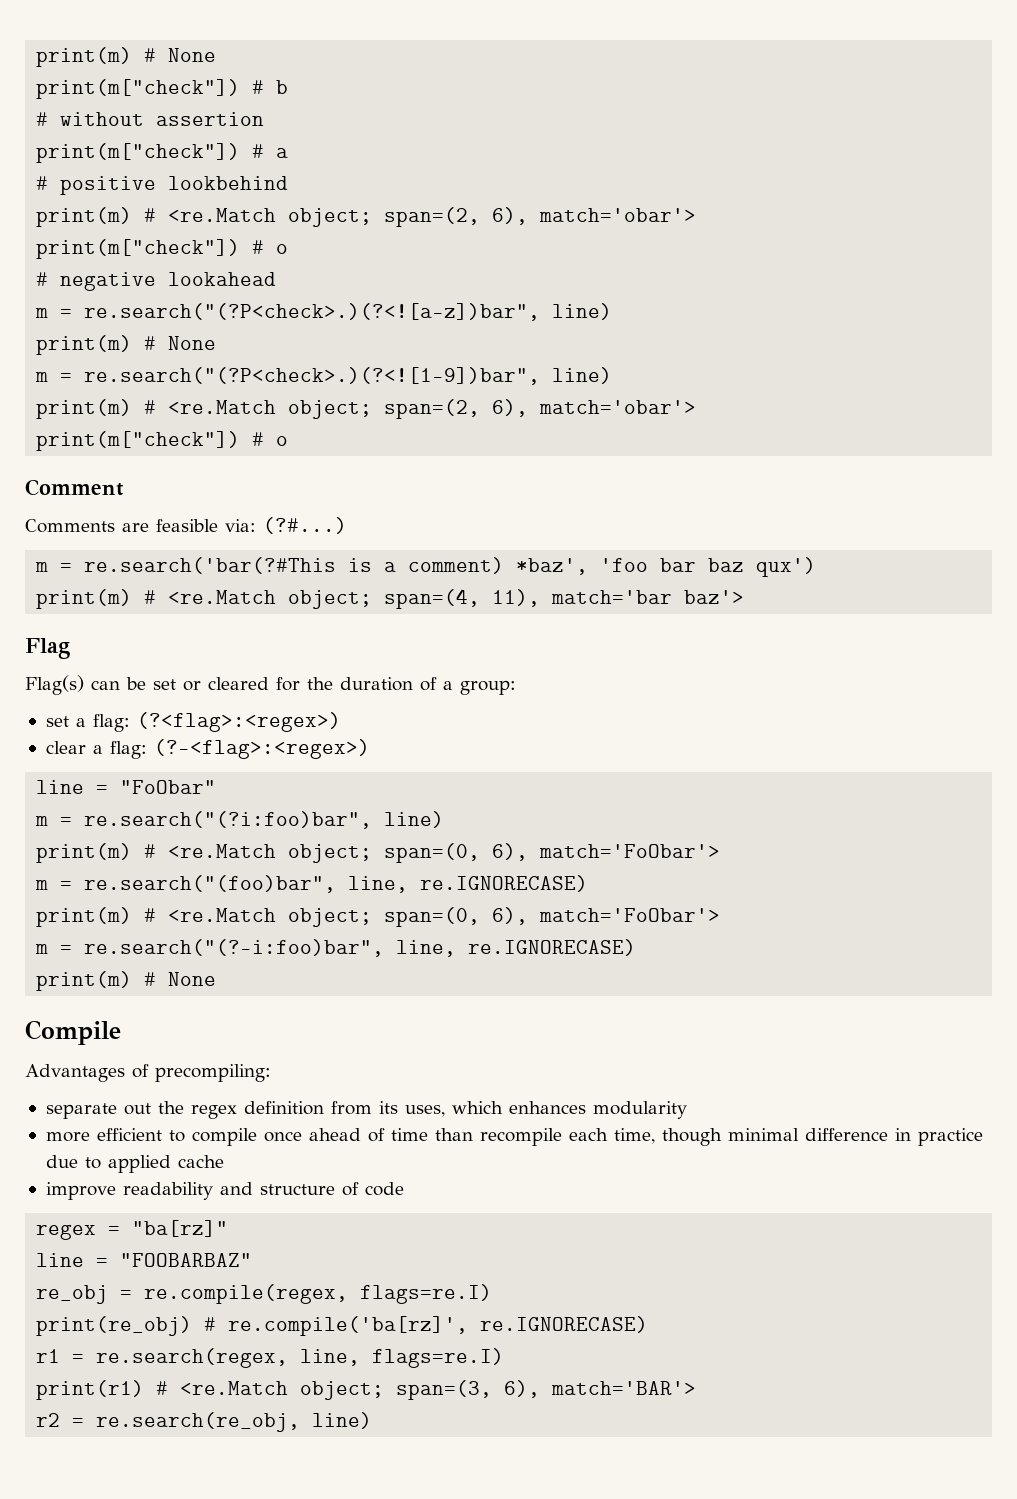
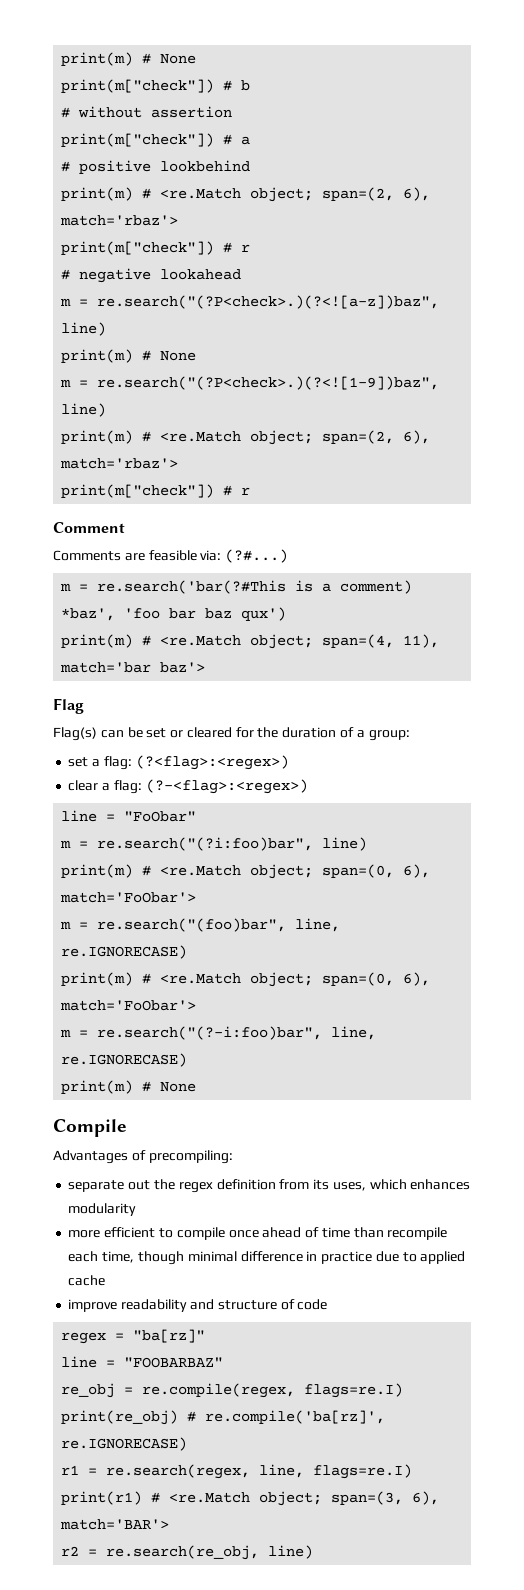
[539,208,697,222] [36,239,289,259] match='obar'> // print(m["check"]) # o -> [60,215,179,226] [61,241,251,255] match='rbaz'> // print(m["check"]) # r
[84,303,541,321] re.search("(?P<check>.)(?<![a-z])bar", -> [97,295,440,309] re.search("(?P<check>.)(?<![a-z])baz",
[84,367,541,385] re.search("(?P<check>.)(?<![1-9])bar", -> [97,376,440,390] re.search("(?P<check>.)(?<![1-9])baz",
[539,400,697,414] [36,431,289,451] match='obar'> // print(m["check"]) # o -> [60,458,179,469] [61,484,251,498] match='rbaz'> // print(m["check"]) # r

